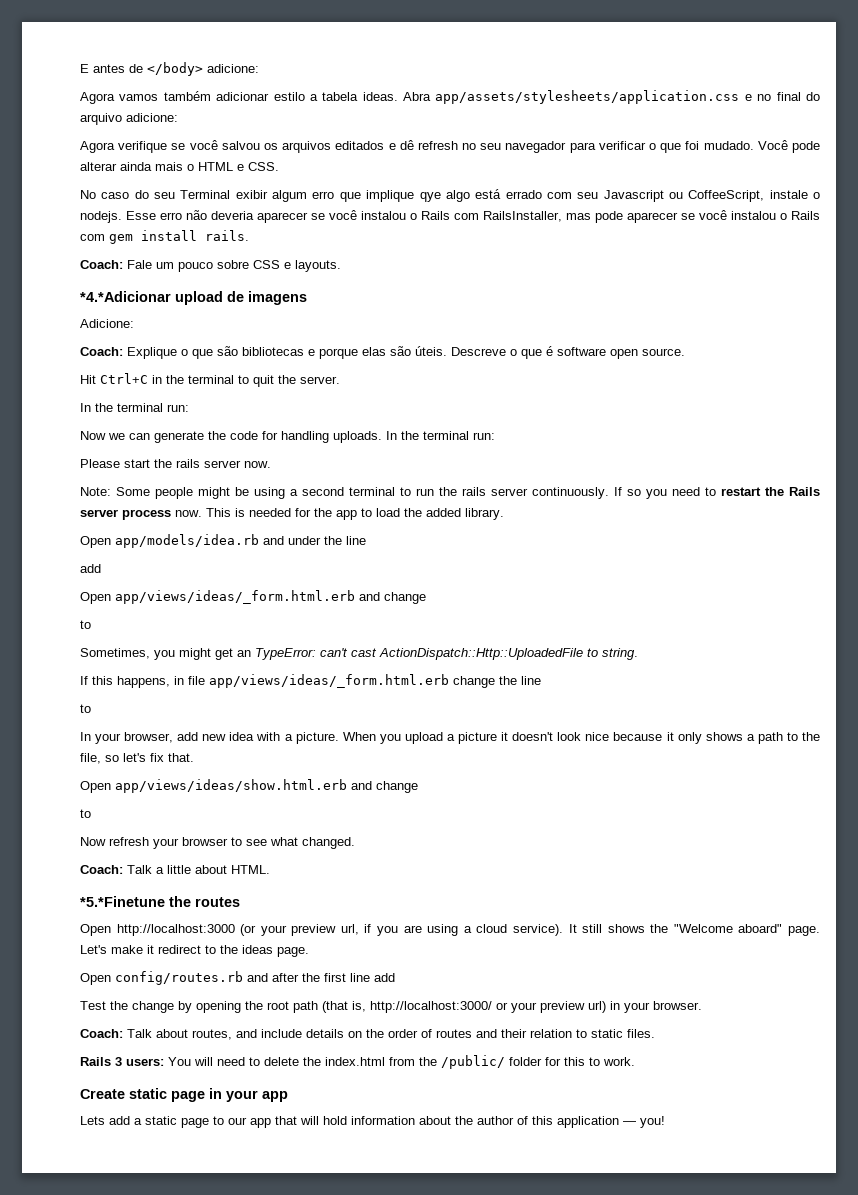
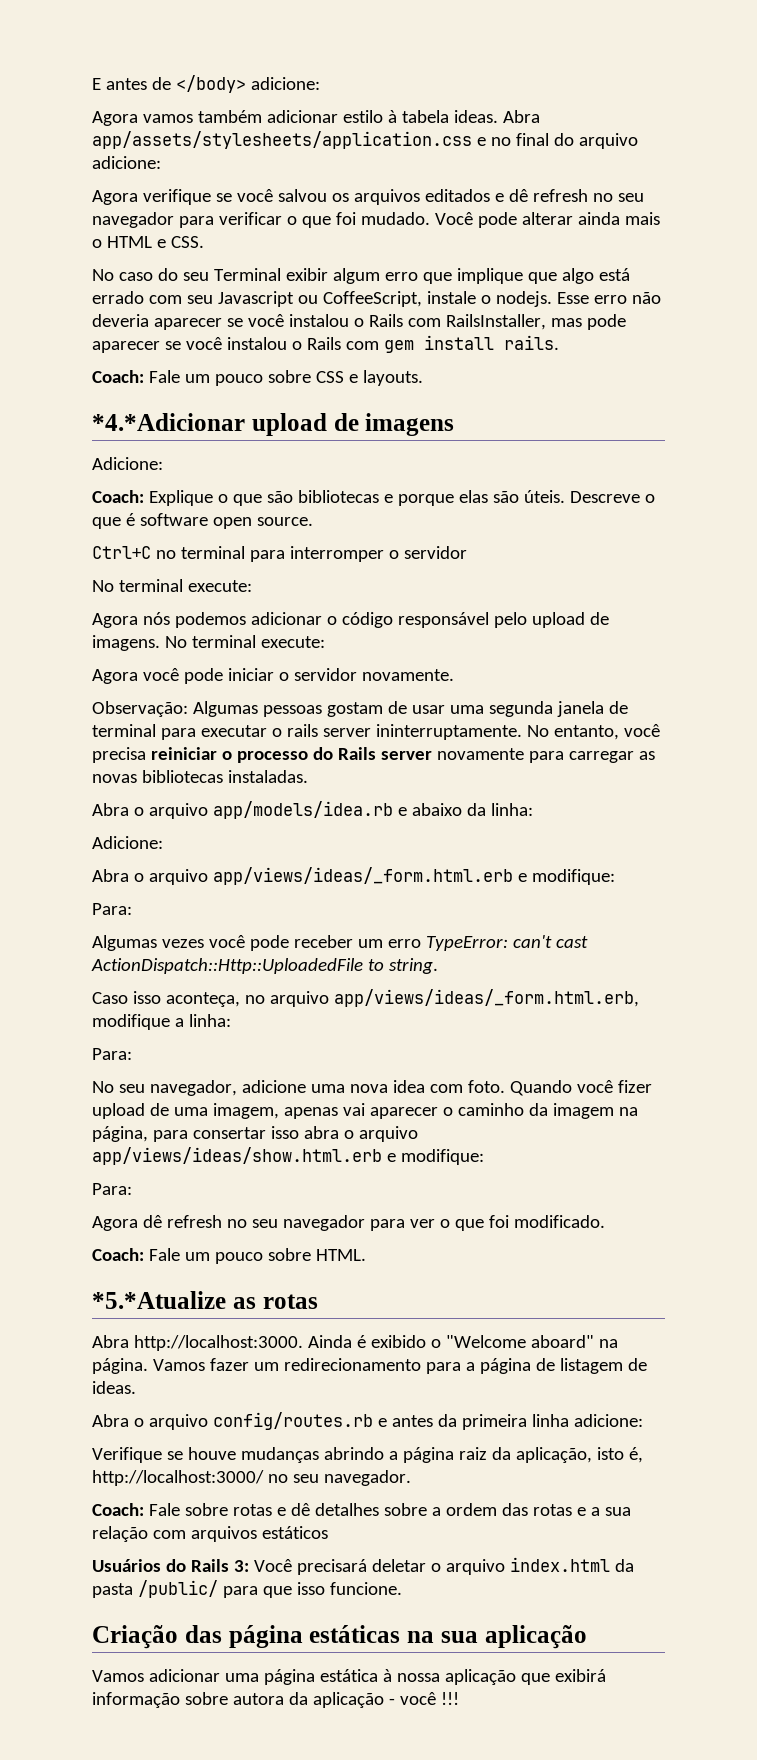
[309,94,318,101] a -> [387,110,397,123] à
[419,192,441,202] qye -> [527,272,557,284] que
[80,373,340,387] [80,403,189,412] [80,431,495,443] [80,459,271,468] [80,487,820,499] [80,508,504,520] [80,534,366,548] [80,564,101,573] [80,590,426,604] [80,620,91,629] [80,648,251,660] Hit Ctrl+C in the terminal to quit the server. // In the terminal run: // Now we can generate the code for handling uploads. In the terminal run: // Please start the rails server now. // Note: Some people might be using a second terminal to run the rails server continuously. If so you need to restart the Rails server process now. This is needed for the app to load the added library. // Open app/models/idea.rb and under the line // add // Open app/views/ideas/_form.html.erb and change // to // Sometimes, you might get an -> [92,546,467,562] [92,579,252,592] [92,612,609,628] [92,635,325,651] [92,668,454,684] [92,701,628,717] [92,724,660,740] [92,747,655,763] [92,770,308,783] [92,801,533,819] [92,836,163,849] [92,867,615,885] [92,903,132,915] [92,935,421,951] Ctrl+C no terminal para interromper o servidor // No terminal execute: // Agora nós podemos adicionar o código responsável pelo upload de imagens. No terminal execute: // Agora você pode iniciar o servidor novamente. // Observação: Algumas pessoas gostam de usar uma segunda janela de terminal para executar o rails server ininterruptamente. No entanto, você precisa reiniciar o processo do Rails server novamente para carregar as novas bibliotecas instaladas. // Abra o arquivo app/models/idea.rb e abaixo da linha: // Adicione: // Abra o arquivo app/views/ideas/_form.html.erb e modifique: // Para: // Algumas vezes você pode receber um erro
[80,674,541,688] [80,704,91,713] [80,732,821,744] [80,753,194,764] [80,779,418,793] [80,809,91,818] [80,837,355,849] [80,865,270,874] [80,896,240,907] [80,924,820,936] [80,945,309,957] [80,971,395,985] [80,1001,702,1013] [80,1029,655,1040] [80,1055,635,1069] [80,1088,288,1102] [80,1116,665,1128] If this happens, in file app/views/ideas/_form.html.erb change the line // to // In your browser, add new idea with a picture. When you upload a picture it doesn't look nice because it only shows a path to the file, so let's fix that. // Open app/views/ideas/show.html.erb and change // to // Now refresh your browser to see what changed. // Coach: Talk a little about HTML. // *5.*Finetune the routes // Open http://localhost:3000 (or your preview url, if you are using a cloud service). It still shows the "Welcome aboard" page. Let's make it redirect to the ideas page. // Open config/routes.rb and after the first line add // Test the change by opening the root path (that is, http://localhost:3000/ or your preview url) in your browser. // Coach: Talk about routes, and include details on the order of routes and their relation to static files. // Rails 3 users: You will need to delete the index.html from the /public/ folder for this to work. // Create static page in your app // Lets add a static page to our app that will hold information about the author of this application — you! -> [92,989,639,1007] [92,1014,231,1030] [92,1048,132,1060] [92,1080,652,1096] [92,1103,638,1119] [92,1126,418,1142] [92,1147,484,1165] [92,1183,132,1195] [92,1215,605,1231] [92,1248,366,1264] [92,1291,318,1309] [92,1335,618,1351] [92,1358,647,1374] [92,1381,136,1394] [92,1412,643,1430] [92,1447,643,1463] [92,1470,411,1486] [92,1503,631,1516] [92,1526,328,1542] [92,1557,634,1575] [92,1580,402,1598] [92,1625,587,1649] [92,1669,606,1685] [92,1692,459,1708] Caso isso aconteça, no arquivo app/views/ideas/_form.html.erb, modifique a linha: // Para: // No seu navegador, adicione uma nova idea com foto. Quando você fizer upload de uma imagem, apenas vai aparecer o caminho da imagem na página, para consertar isso abra o arquivo app/views/ideas/show.html.erb e modifique: // Para: // Agora dê refresh no seu navegador para ver o que foi modificado. // Coach: Fale um pouco sobre HTML. // *5.*Atualize as rotas // Abra http://localhost:3000. Ainda é exibido o "Welcome aboard" na página. Vamos fazer um redirecionamento para a página de listagem de ideas. // Abra o arquivo config/routes.rb e antes da primeira linha adicione: // Verifique se houve mudanças abrindo a página raiz da aplicação, isto é, http://localhost:3000/ no seu navegador. // Coach: Fale sobre rotas e dê detalhes sobre a ordem das rotas e a sua relação com arquivos estáticos // Usuários do Rails 3: Você precisará deletar o arquivo index.html da pasta /public/ para que isso funcione. // Criação das página estáticas na sua aplicação // Vamos adicionar uma página estática à nossa aplicação que exibirá informação sobre autora da aplicação - você !!!

